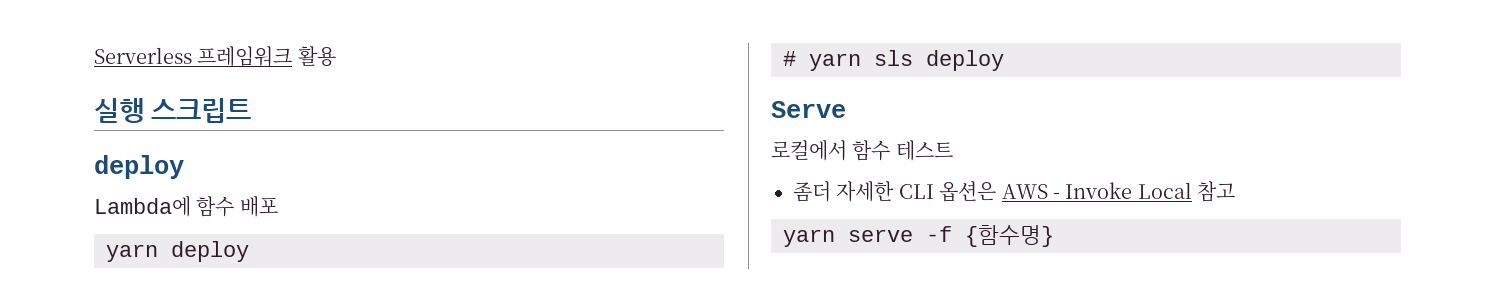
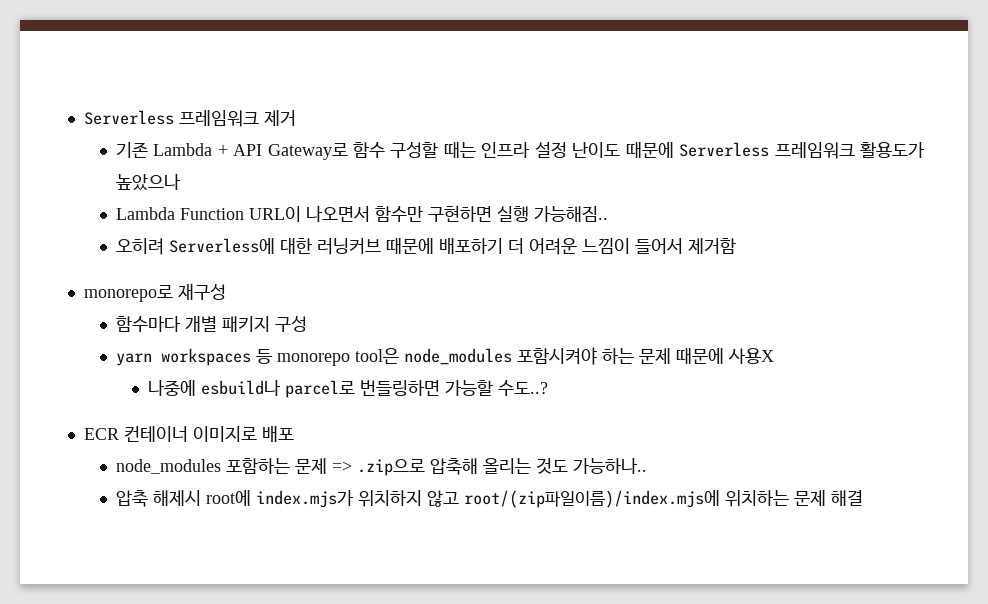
[94,46,336,67] [94,98,252,123] [94,155,184,179] [94,196,278,217] [106,241,249,262] [783,50,1004,71] [771,101,846,118] [771,140,953,161] [793,181,1236,202] [783,225,1054,247] Serverless 프레임워크 활용 // 실행 스크립트 // deploy // Lambda에 함수 배포 // yarn deploy // # yarn sls deploy // Serve // 로컬에서 함수 테스트 // 좀더 자세한 CLI 옵션은 AWS - Invoke Local 참고 // yarn serve -f {함수명} -> [83,110,296,127] [115,141,925,160] [115,173,181,191] [115,205,608,222] [115,237,736,255] [83,283,226,302] [115,316,307,332] [115,347,774,366] [147,379,548,398] [83,426,294,442] [115,457,647,476] [115,490,863,508] Serverless 프레임워크 제거 // 기존 Lambda + API Gateway로 함수 구성할 때는 인프라 설정 난이도 때문에 Serverless 프레임워크 활용도가 높았으나 // Lambda Function URL이 나오면서 함수만 구현하면 실행 가능해짐.. // 오히려 Serverless에 대한 러닝커브 때문에 배포하기 더 어려운 느낌이 들어서 제거함 // monorepo로 재구성 // 함수마다 개별 패키지 구성 // yarn workspaces 등 monorepo tool은 node_modules 포함시켜야 하는 문제 때문에 사용X // 나중에 esbuild나 parcel로 번들링하면 가능할 수도..? // ECR 컨테이너 이미지로 배포 // node_modules 포함하는 문제 => .zip으로 압축해 올리는 것도 가능하나.. // 압축 해제시 root에 index.mjs가 위치하지 않고 root/(zip파일이름)/index.mjs에 위치하는 문제 해결

